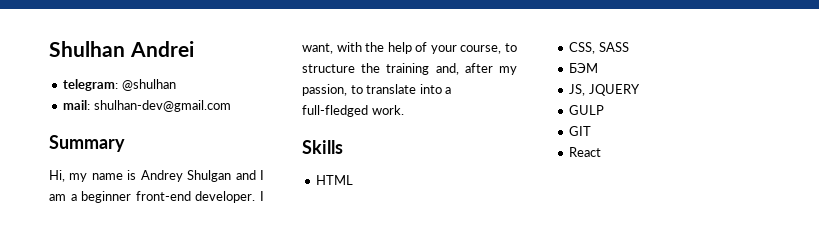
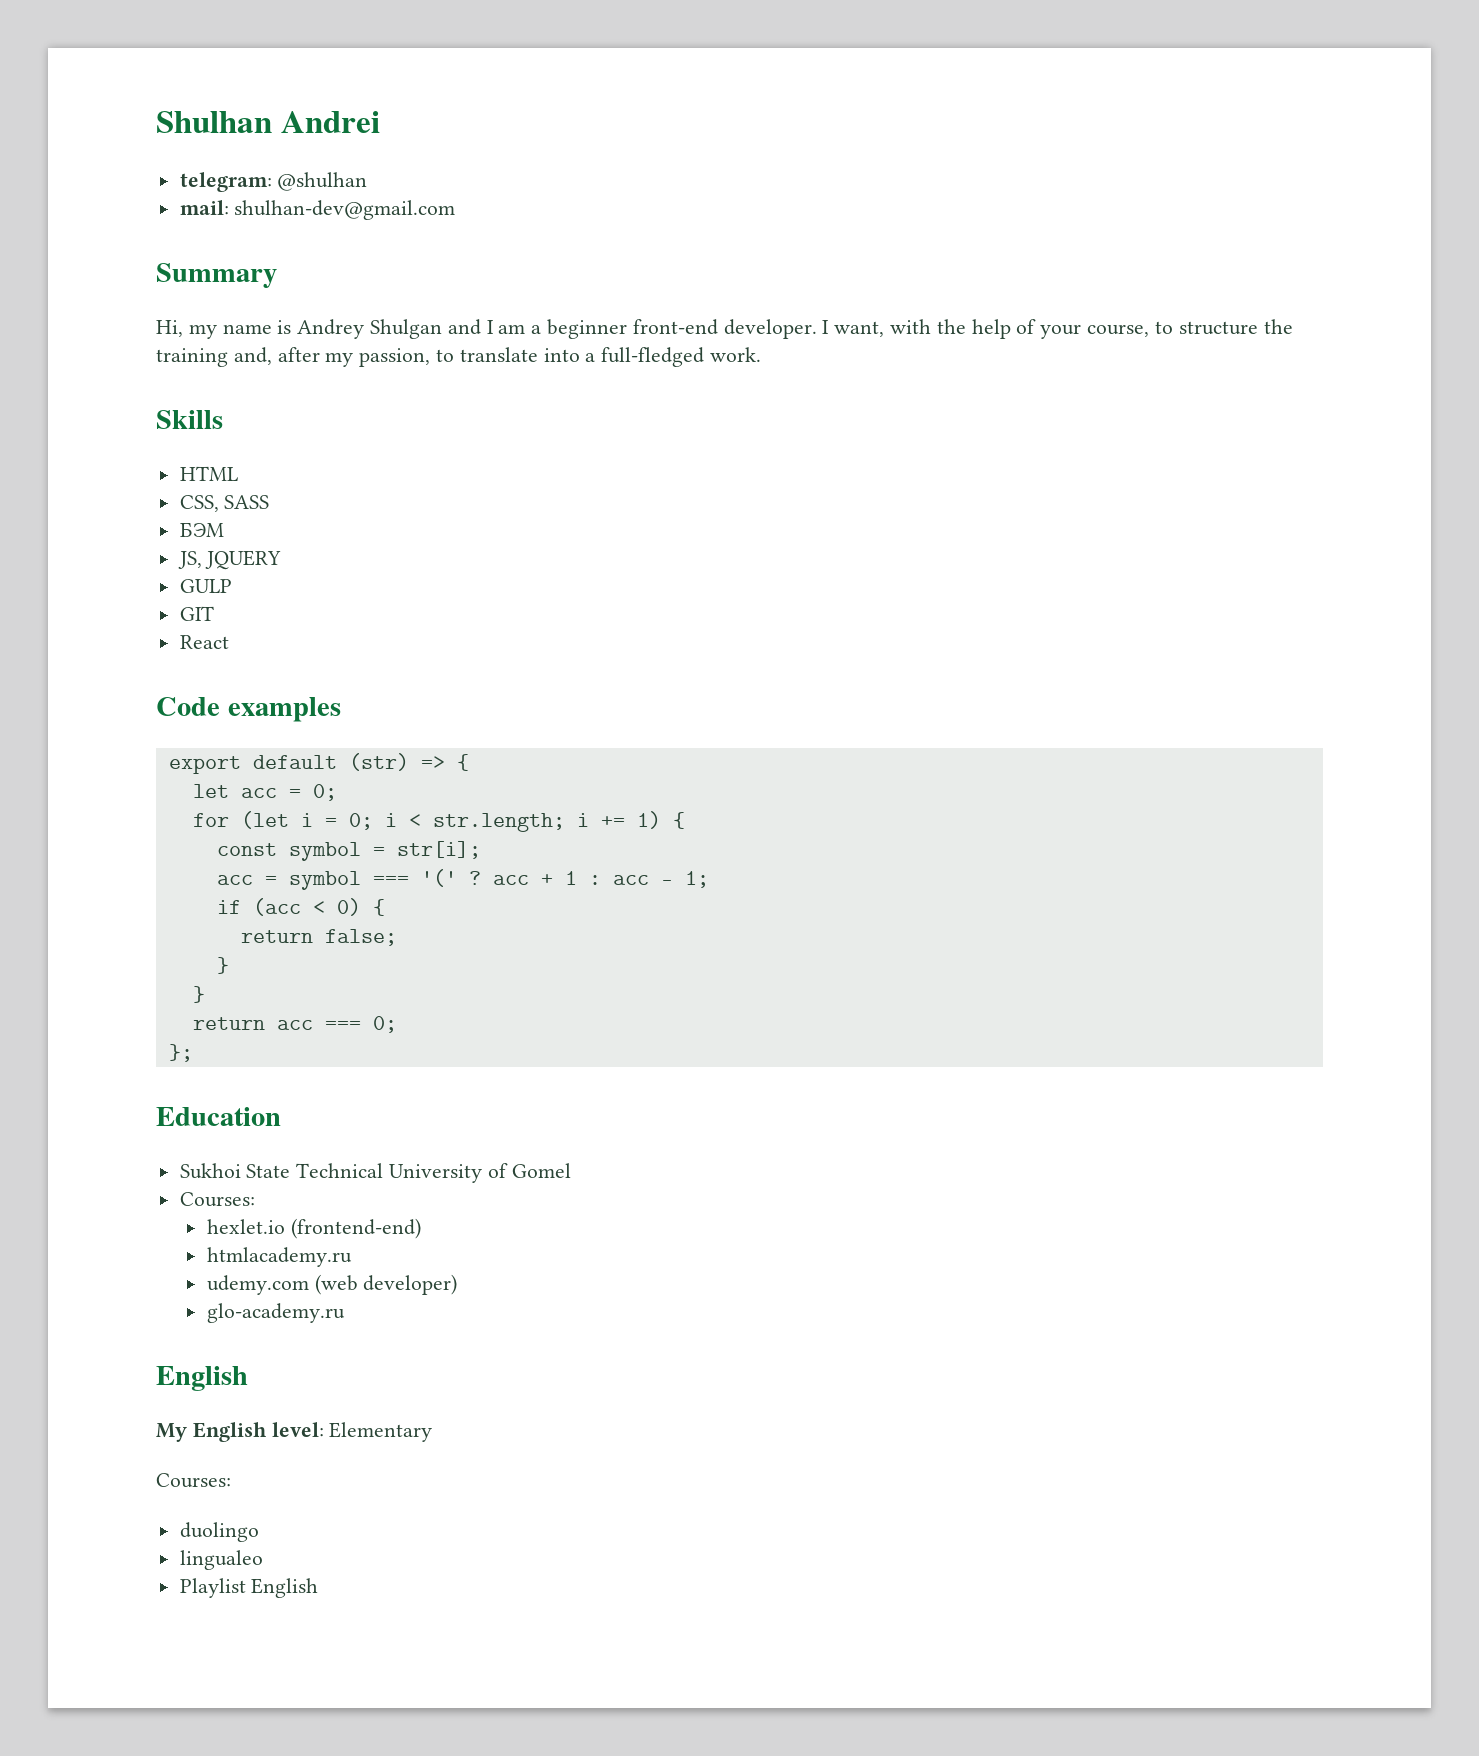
(602, 152) none -> [156,697,341,722] [168,753,469,774] [192,784,337,801] [192,811,685,832] [216,841,481,861] [216,869,709,890] [216,898,385,916] [240,929,397,946] [216,957,229,974] [192,986,205,1003] [192,1016,397,1033] [168,1044,193,1062] [156,1107,281,1126] [179,1163,571,1183] [179,1192,255,1207] [206,1218,421,1239] [206,1247,352,1267] [206,1274,458,1295] [206,1303,345,1323] [156,1366,248,1391] [156,1422,433,1442] [156,1473,231,1488] [179,1522,259,1542] [179,1550,263,1570] [179,1578,319,1598] // Code examples // export default (str) => { // let acc = 0; // for (let i = 0; i < str.length; i += 1) { // const symbol = str[i]; // acc = symbol === '(' ? acc + 1 : acc - 1; // if (acc < 0) { // return false; // } // } // return acc === 0; // }; // Education // Sukhoi State Technical University of Gomel // Courses: // hexlet.io (frontend-end) // htmlacademy.ru // udemy.com (web developer) // glo-academy.ru // English // My English level: Elementary // Courses: // duolingo // lingualeo // Playlist English

